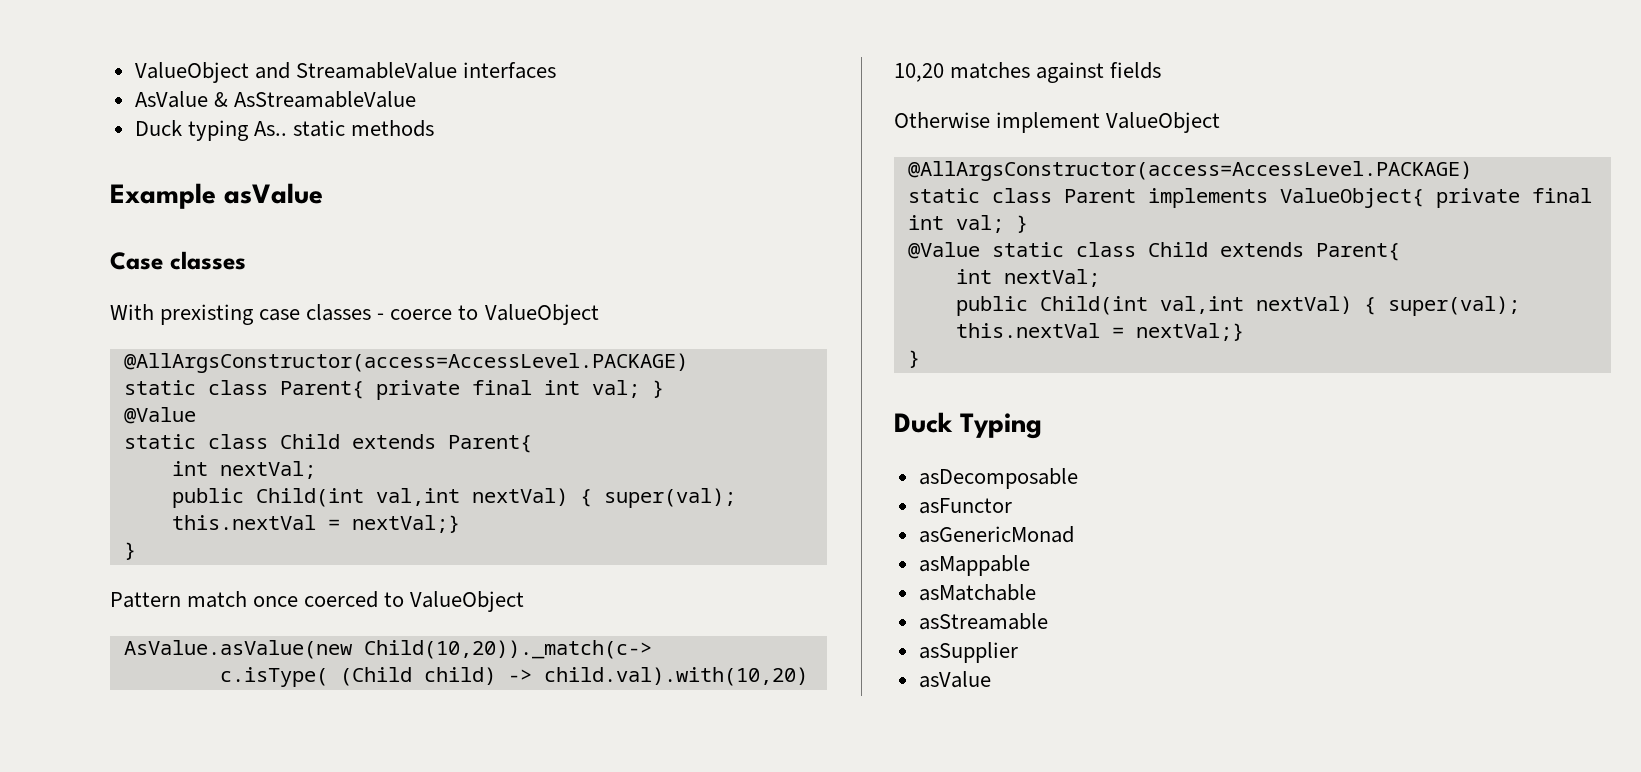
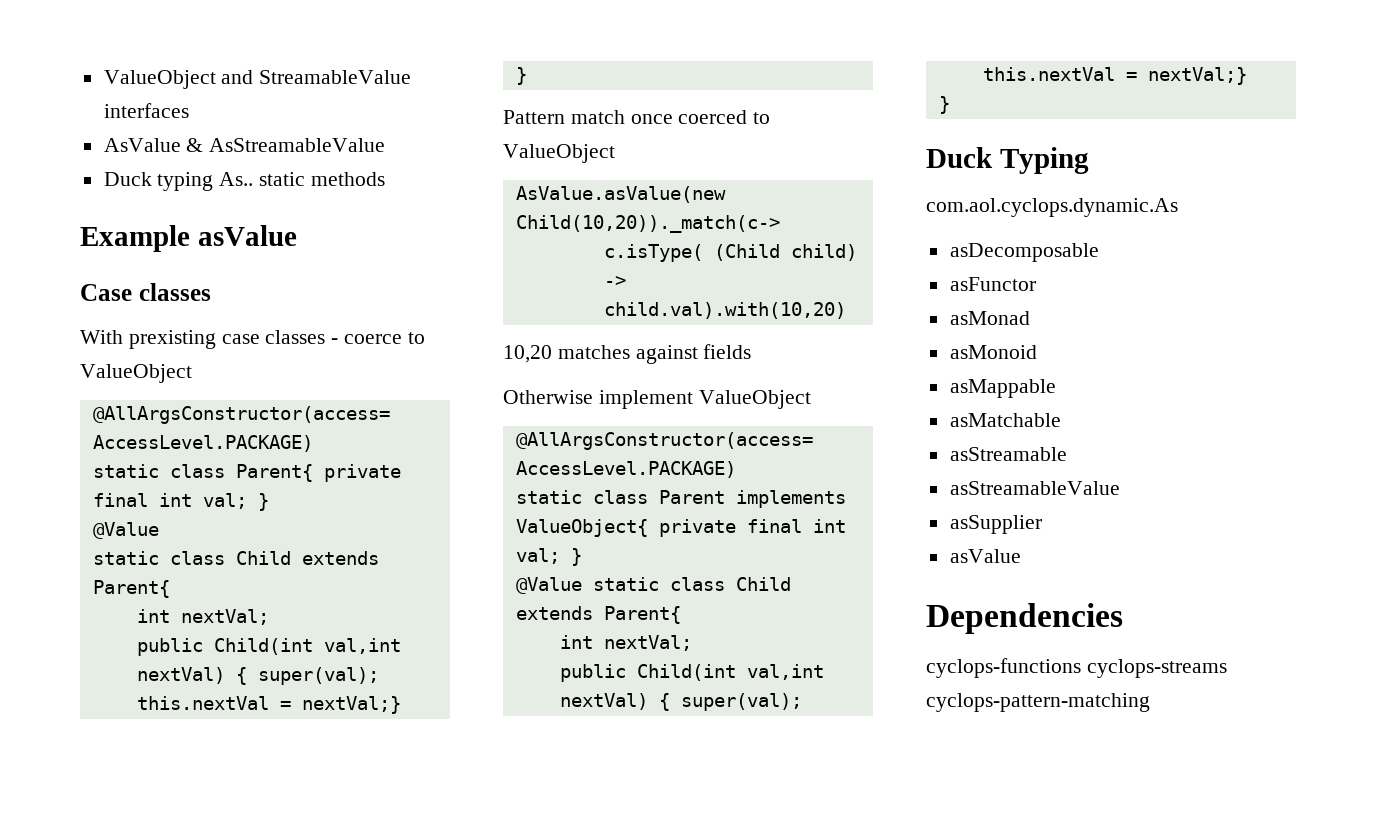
(1042, 426) none -> [926,198,1178,217] // com.aol.cyclops.dynamic.As
[918,526,1074,543] asGenericMonad -> [949,311,1030,325] [949,345,1037,359] asMonad // asMonoid
(1048, 621) none -> [949,481,1120,495] // asStreamableValue
(991, 679) none -> [926,603,1123,634] [926,658,1227,678] [926,693,1150,712] // Dependencies // cyclops-functions cyclops-streams cyclops-pattern-matching

